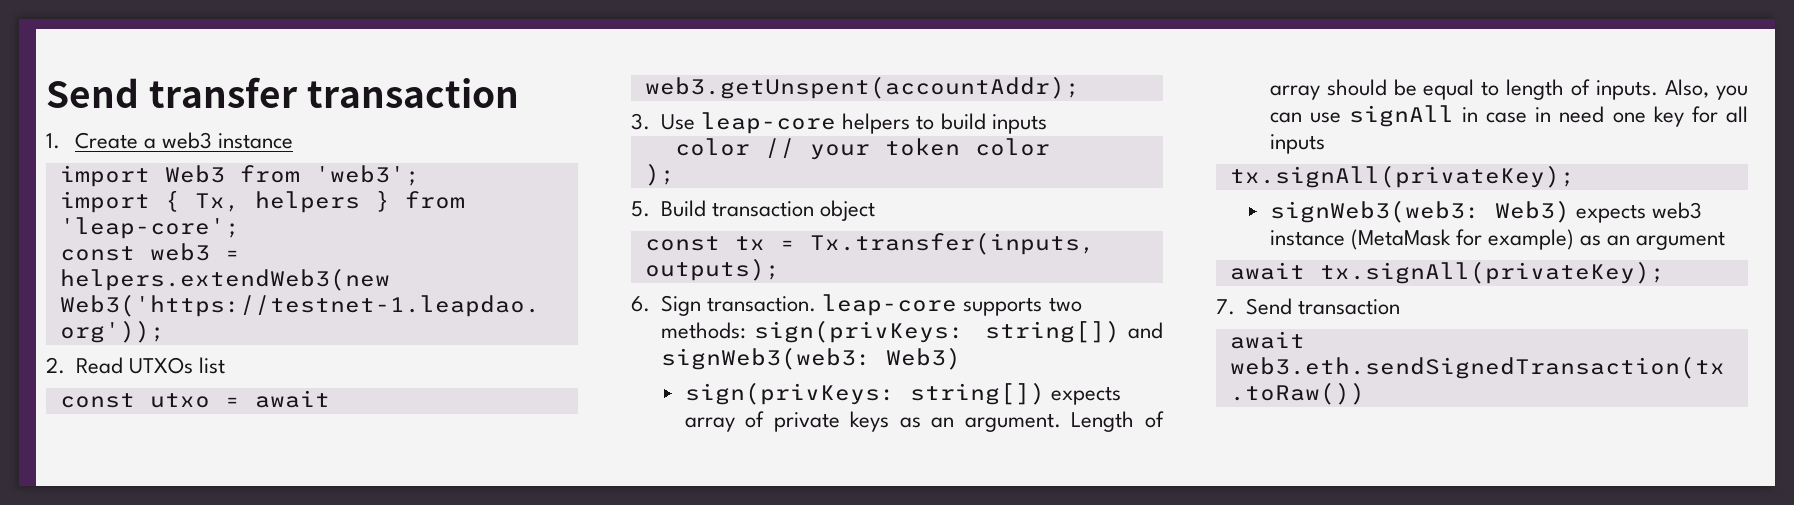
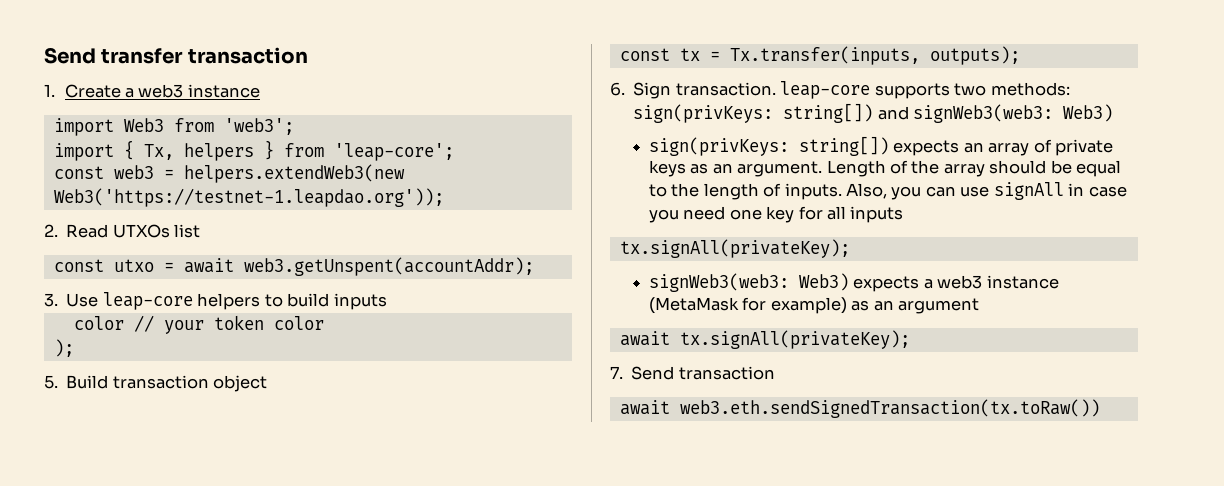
(1121, 395) none -> [963,142,984,153] an
(1164, 419) none -> [911,160,940,174] the
(1500, 88) none -> [671,183,700,197] the
[1535,107,1552,122] in -> [648,209,679,223] you
(1646, 213) none -> [923,279,933,289] a

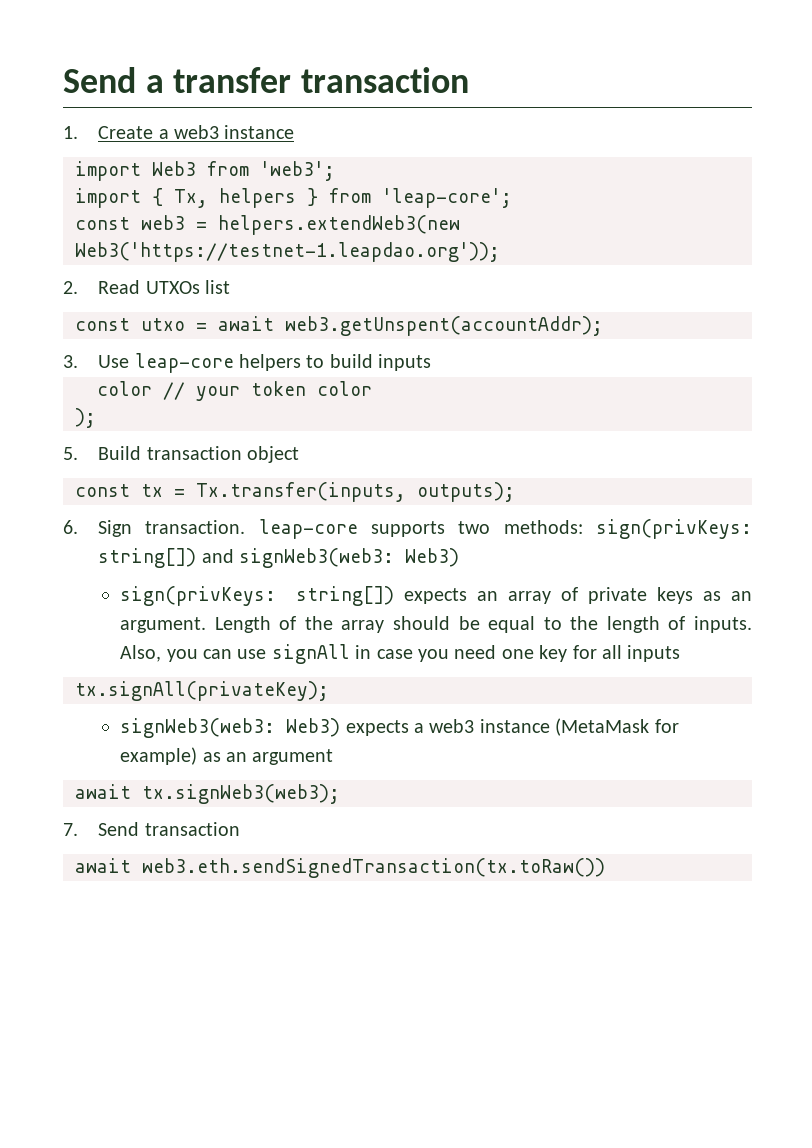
[44,47,96,64] Send -> [63,67,164,93] Send a
[679,330,910,349] tx.signAll(privateKey); -> [142,784,340,804] tx.signWeb3(web3);

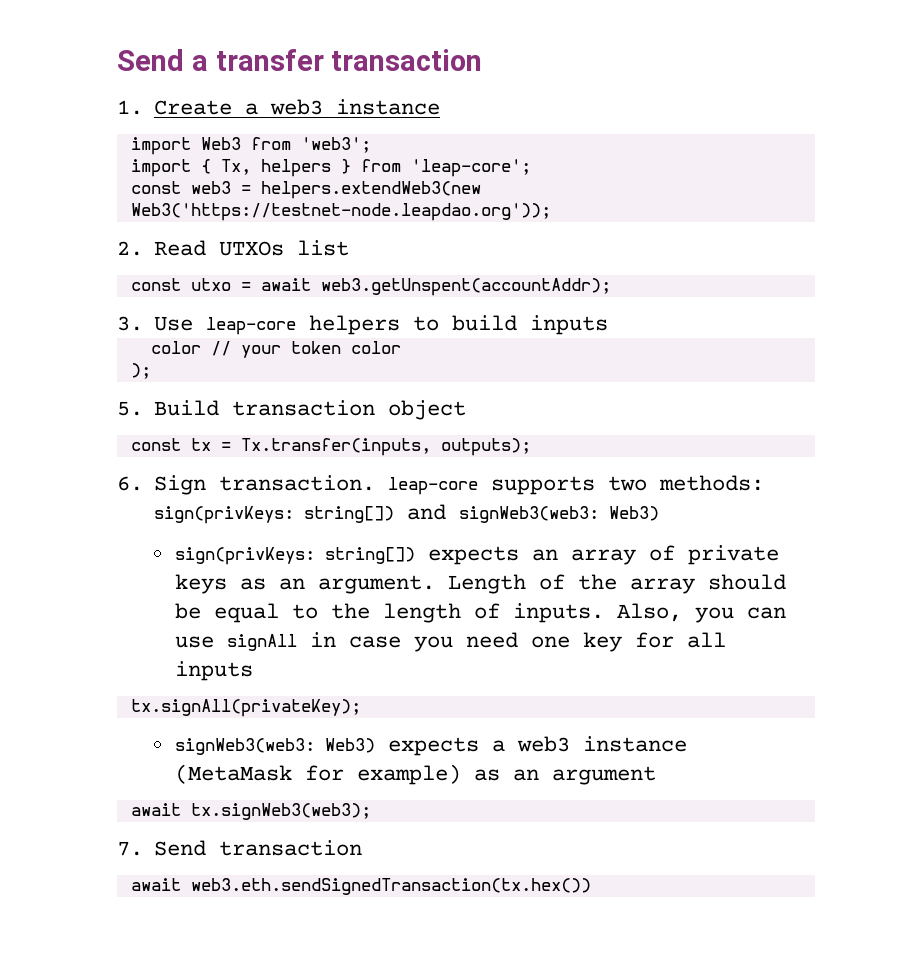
[75,242,500,262] Web3('https://testnet-1.leapdao.org')); -> [130,203,551,221] Web3('https://testnet-node.leapdao.org'));
[142,858,605,878] web3.eth.sendSignedTransaction(tx.toRaw()) -> [190,878,591,895] web3.eth.sendSignedTransaction(tx.hex())

